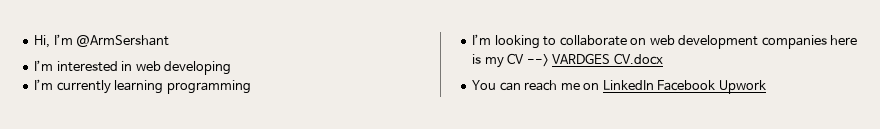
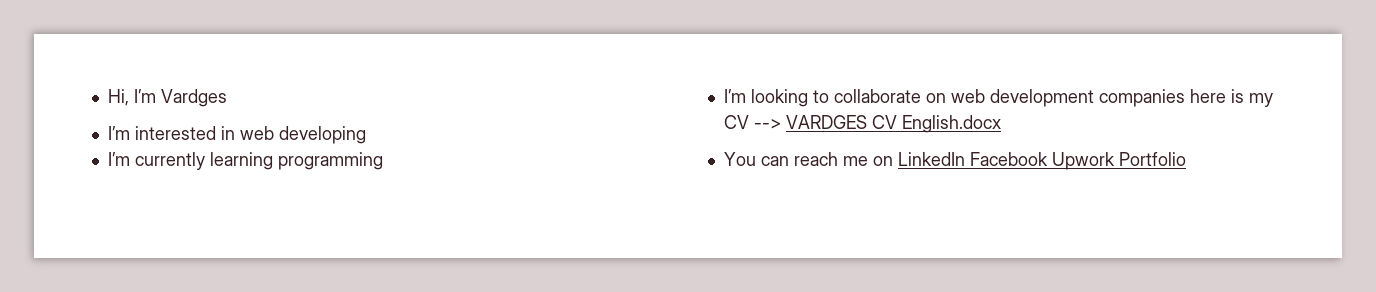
[76,35,170,47] @ArmSershant -> [160,89,227,107] Vardges
[613,53,663,65] CV.docx -> [871,115,1001,133] CV English.docx
(766, 87) none -> [1118,152,1186,166] Portfolio

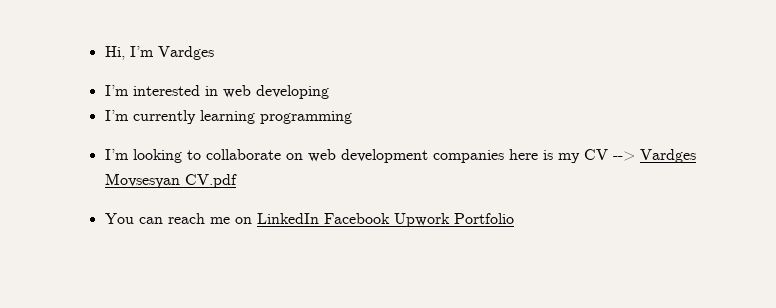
[785,115,1001,133] VARDGES CV English.docx -> [639,149,696,163] [104,173,237,188] Vardges Movsesyan CV.pdf

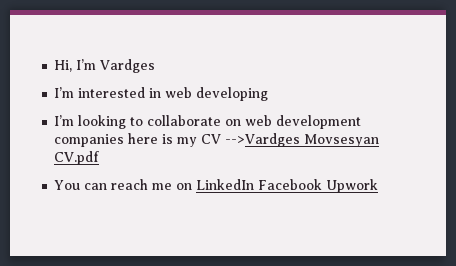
[104,110,352,124] // I’m currently learning programming -> (269, 94) none
[612,149,696,163] --> Vardges -> [225,133,301,147] -->Vardges
[453,213,514,224] Portfolio -> (379, 186) none

